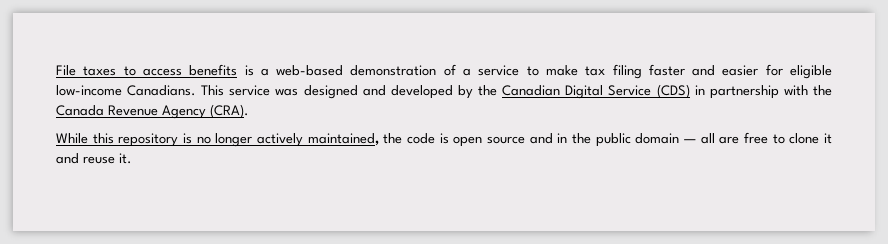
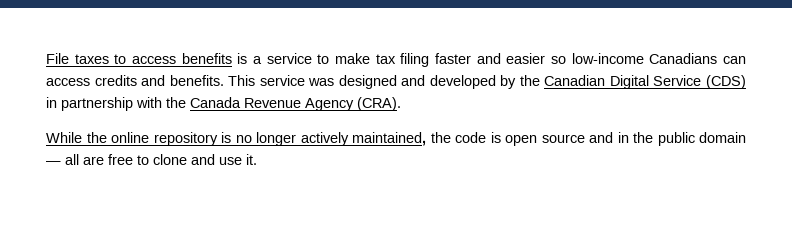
[276,64,472,76] web-based demonstration of a -> (262, 60) none
[765,64,832,79] [56,85,197,96] for eligible low-income Canadians. -> [551,53,746,64] [46,75,224,86] so low-income Canadians can access credits and benefits.
[92,133,114,144] this -> [86,132,149,143] the online
[823,133,832,144] [56,153,115,164] it and reuse -> [191,154,242,165] and use

